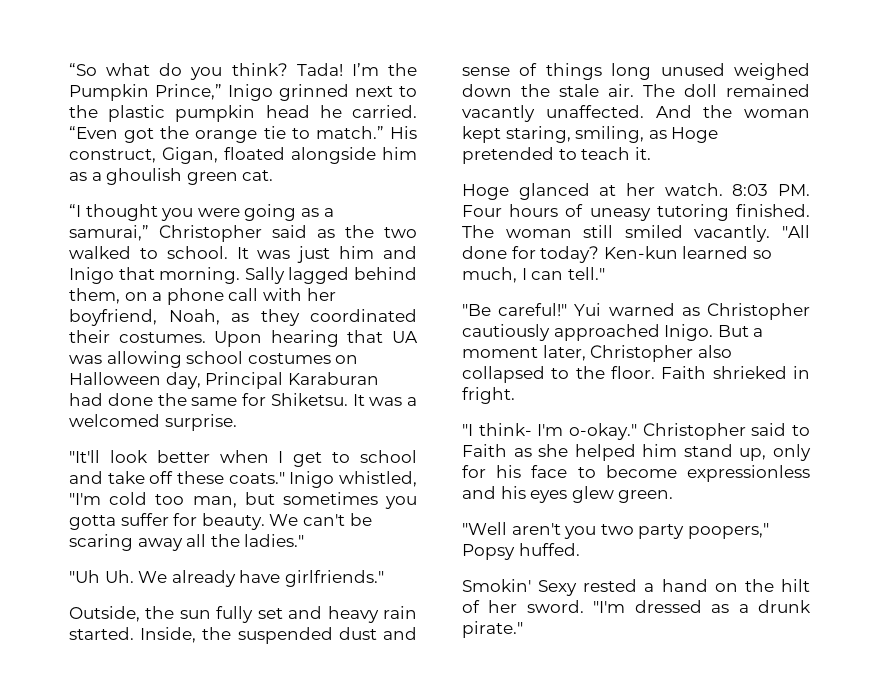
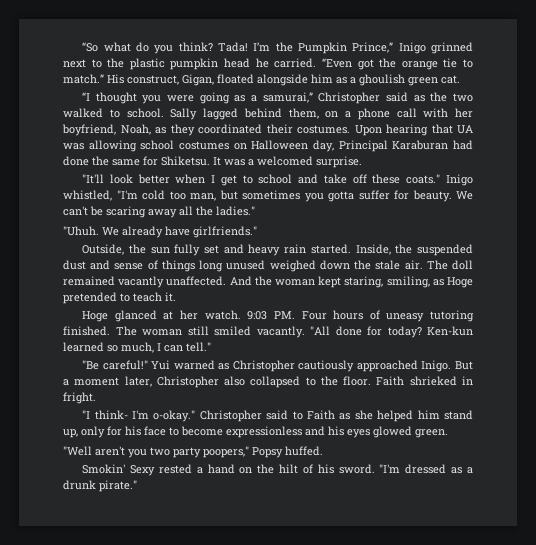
[236,246,417,263] [69,267,241,284] It was just him and Inigo that morning. -> (164, 113) none
[69,570,134,583] "Uh Uh. -> [63,226,99,236] "Uhuh.
[732,184,769,196] 8:03 -> [247,311,268,320] 9:03
[571,486,614,503] glew -> [373,426,412,438] glowed
[488,600,518,613] her -> [317,464,334,474] his

